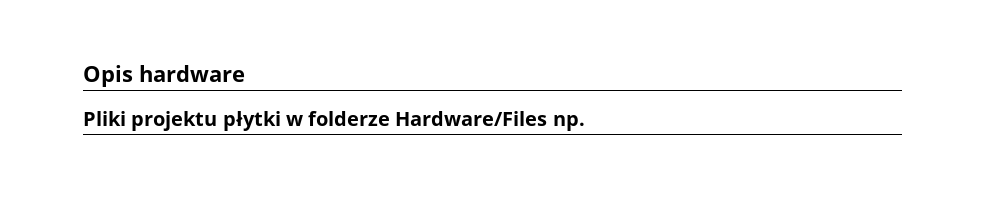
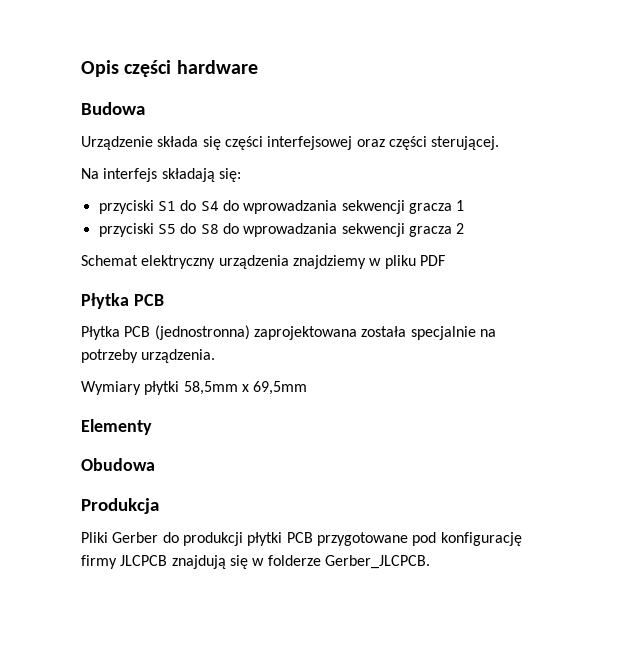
(133, 76) none -> [124,60,172,77] części
[83,111,585,131] Pliki projektu płytki w folderze Hardware/Files np. -> [81,102,145,115] [81,136,500,150] [81,168,241,182] [98,200,465,214] [98,223,465,237] [81,255,445,269] [81,293,164,309] [81,325,496,340] [81,349,216,363] [81,381,308,395] [81,419,152,435] [81,458,155,471] [81,498,159,514] [81,532,522,546] [81,555,430,569] Budowa // Urządzenie składa się części interfejsowej oraz części sterującej. // Na interfejs składają się: // przyciski S1 do S4 do wprowadzania sekwencji gracza 1 // przyciski S5 do S8 do wprowadzania sekwencji gracza 2 // Schemat elektryczny urządzenia znajdziemy w pliku PDF // Płytka PCB // Płytka PCB (jednostronna) zaprojektowana została specjalnie na potrzeby urządzenia. // Wymiary płytki 58,5mm x 69,5mm // Elementy // Obudowa // Produkcja // Pliki Gerber do produkcji płytki PCB przygotowane pod konfigurację firmy JLCPCB znajdują się w folderze Gerber_JLCPCB.

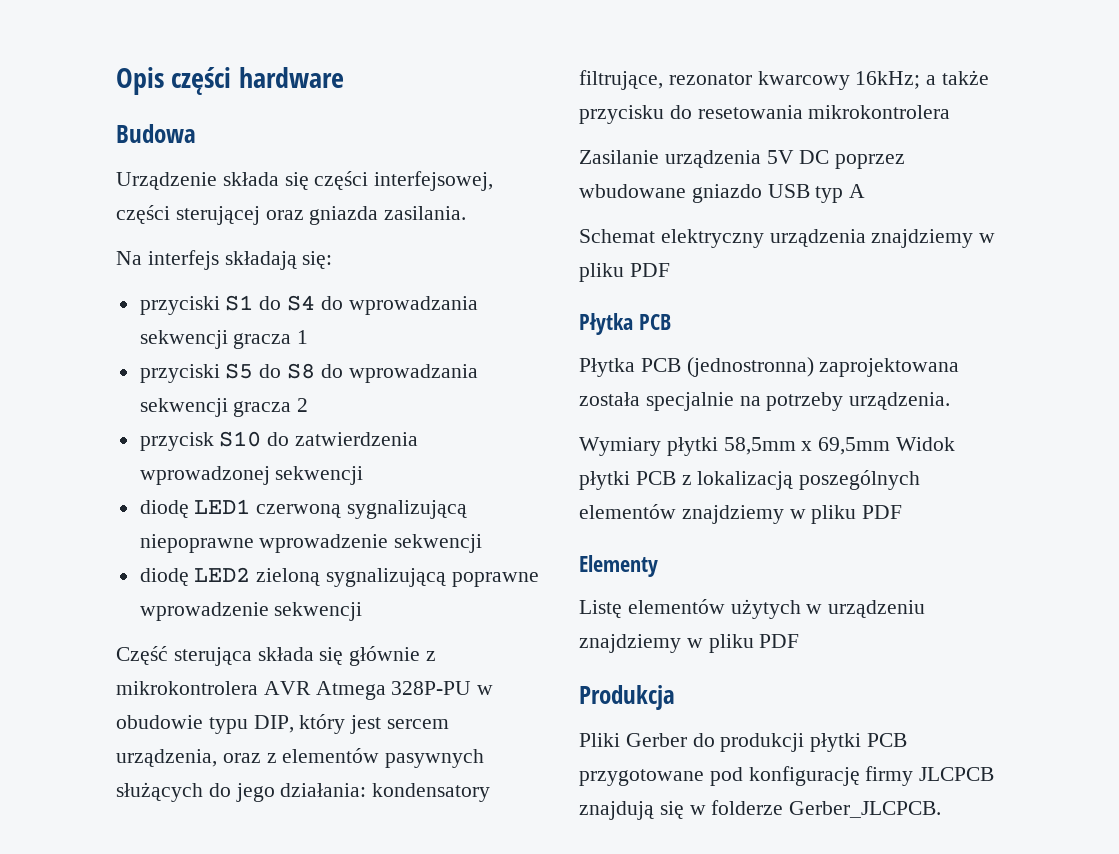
[267,136,500,150] interfejsowej oraz części sterującej. -> [374,171,494,191] [116,205,467,225] interfejsowej, części sterującej oraz gniazda zasilania.
(465, 228) none -> [139,431,419,451] [139,466,364,485] [139,499,468,519] [139,534,483,553] [139,567,539,587] [139,602,363,621] [116,646,437,666] [116,681,494,700] [116,714,450,734] [116,748,485,768] [116,782,491,802] [579,70,990,90] [579,105,951,124] [579,150,906,169] [579,184,866,203] // przycisk S10 do zatwierdzenia wprowadzonej sekwencji // diodę LED1 czerwoną sygnalizującą niepoprawne wprowadzenie sekwencji // diodę LED2 zieloną sygnalizującą poprawne wprowadzenie sekwencji // Część sterująca składa się głównie z mikrokontrolera AVR Atmega 328P-PU w obudowie typu DIP, który jest sercem urządzenia, oraz z elementów pasywnych służących do jego działania: kondensatory filtrujące, rezonator kwarcowy 16kHz; a także przycisku do resetowania mikrokontrolera // Zasilanie urządzenia 5V DC poprzez wbudowane gniazdo USB typ A
[81,419,152,435] [81,458,155,471] // Elementy // Obudowa -> [896,437,956,451] [579,470,921,490] [579,504,903,524] [579,555,658,577] [579,599,926,619] [579,634,800,653] Widok płytki PCB z lokalizacją poszególnych elementów znajdziemy w pliku PDF // Elementy // Listę elementów użytych w urządzeniu znajdziemy w pliku PDF

